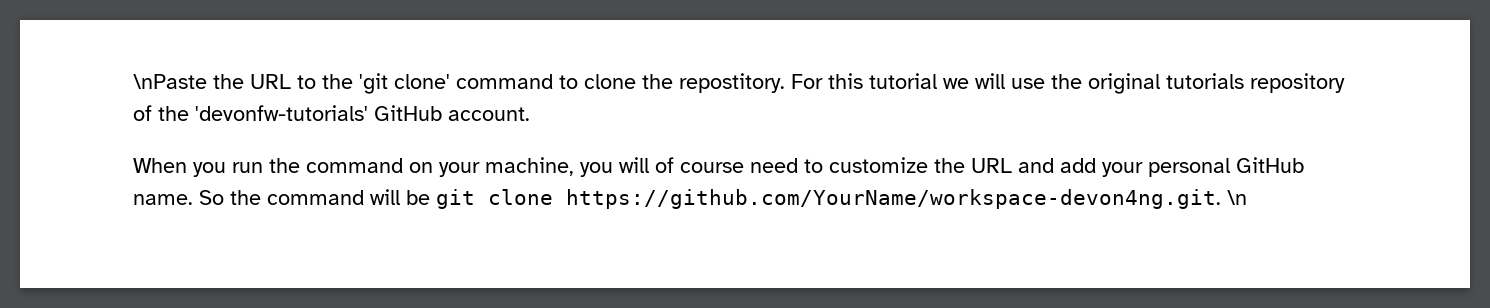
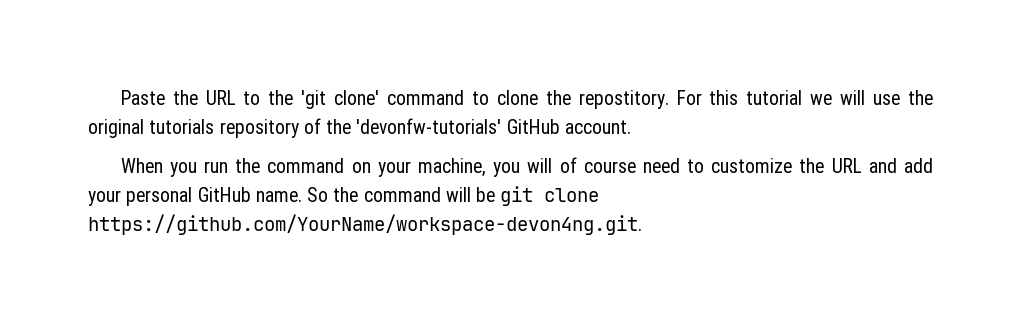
[133,74,207,89] \nPaste -> [120,90,165,105] Paste
[1227,190,1247,205] \n -> (642, 224) none

